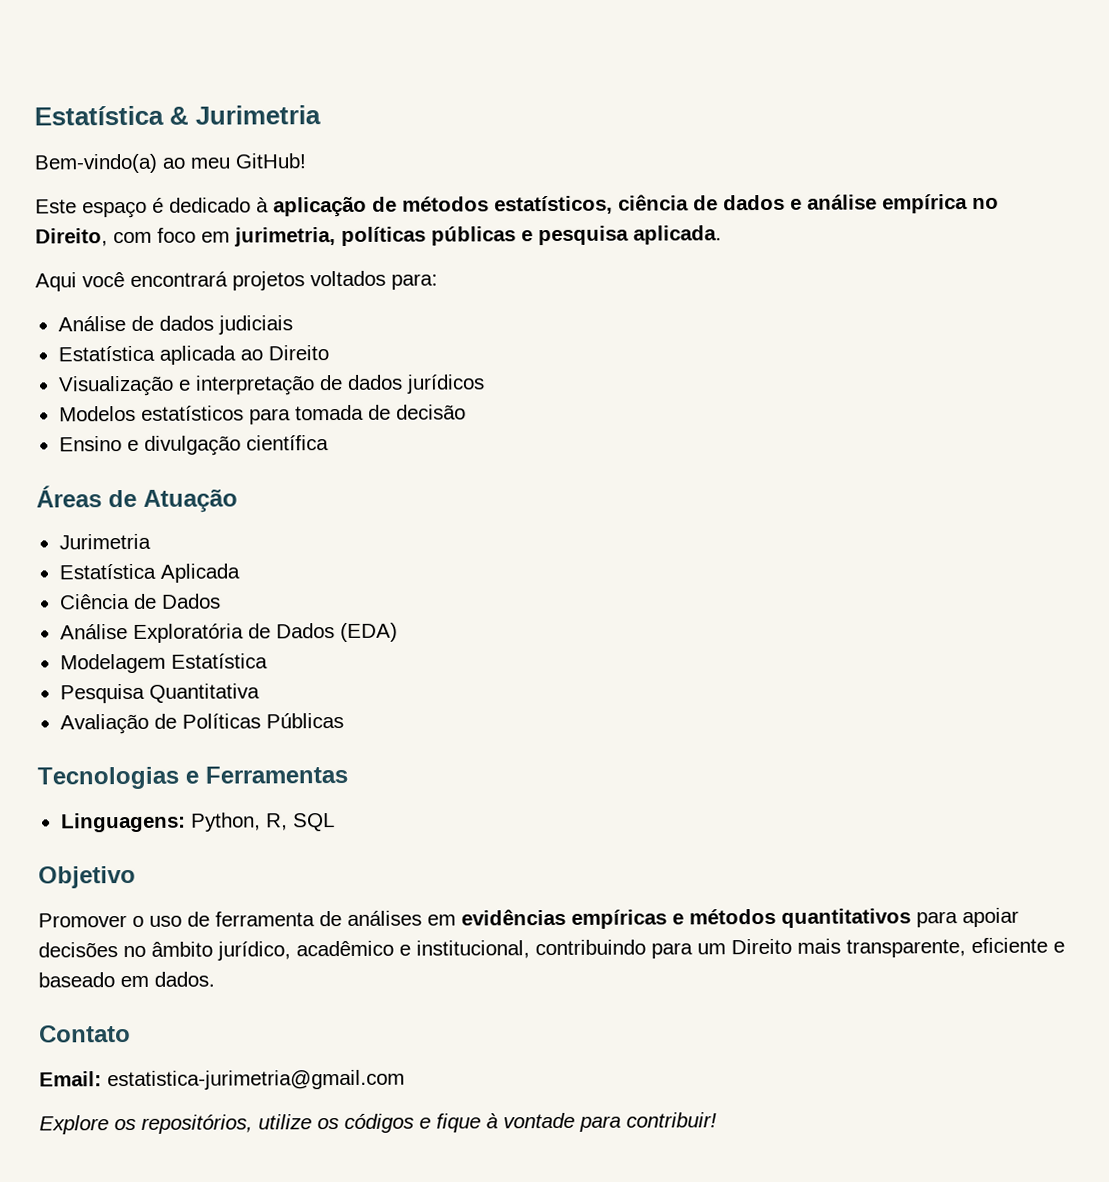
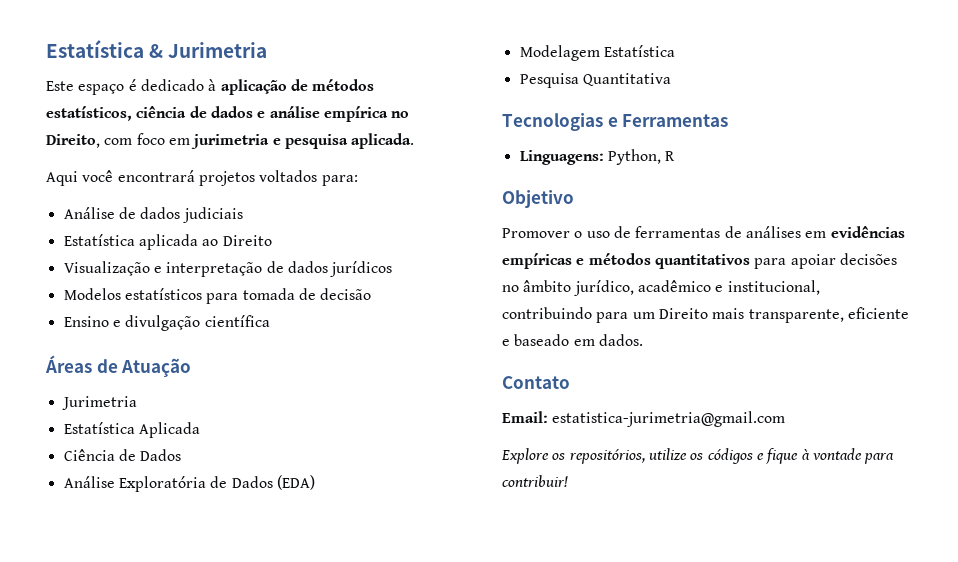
[34,153,307,174] // Bem-vindo(a) ao meu GitHub! -> (268, 50) none
[234,226,516,247] jurimetria, políticas públicas -> [191,134,270,149] jurimetria
[59,712,344,735] // Avaliação de Políticas Públicas -> (671, 79) none
[265,813,335,832] R, SQL -> [665,151,676,161] R
[215,911,315,927] ferramenta -> [635,226,721,238] ferramentas

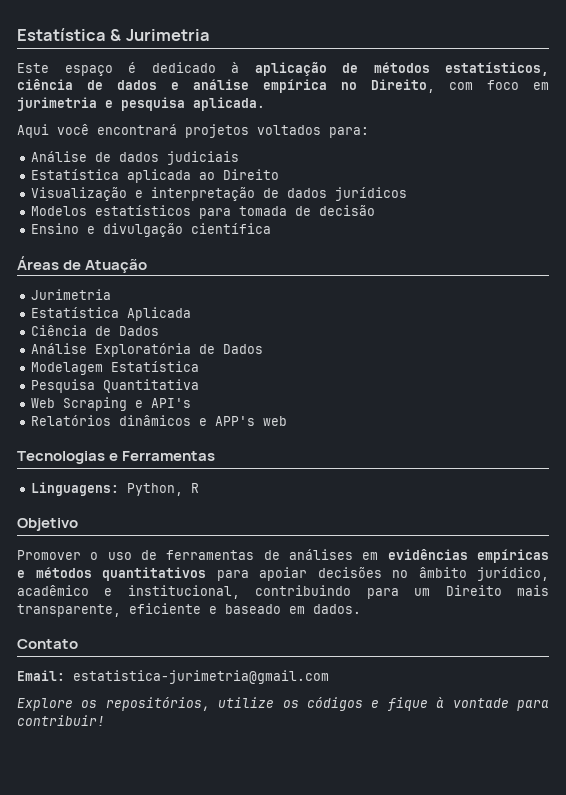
[276,475,315,490] (EDA) -> (264, 349) none
(671, 79) none -> [31,397,192,411] [31,415,288,426] // Web Scraping e API's // Relatórios dinâmicos e APP's web

